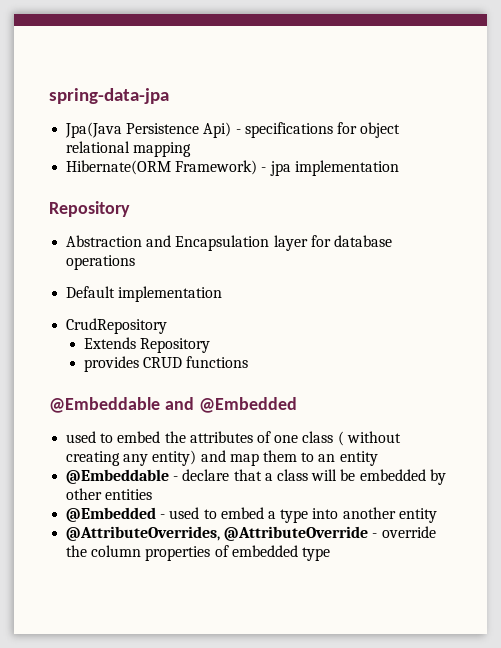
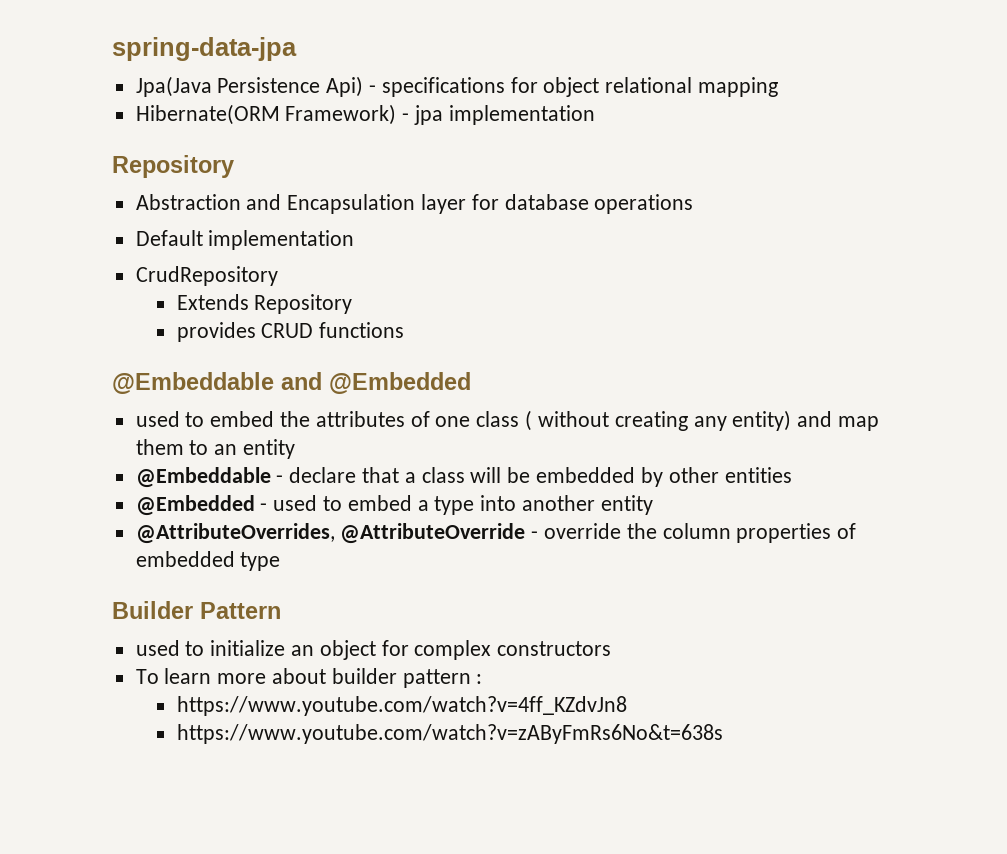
(330, 554) none -> [112,601,281,619] [135,640,612,660] [135,668,483,688] [176,696,627,716] [176,724,723,744] // Builder Pattern // used to initialize an object for complex constructors // To learn more about builder pattern : // https://www.youtube.com/watch?v=4ff_KZdvJn8 // https://www.youtube.com/watch?v=zAByFmRs6No&t=638s

